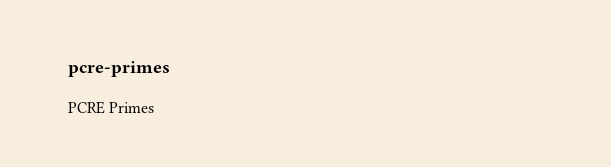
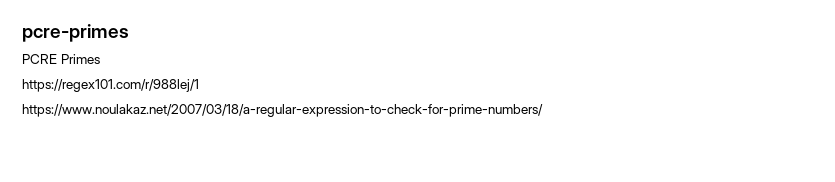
(155, 107) none -> [22,79,199,92] [22,104,543,117] // https://regex101.com/r/988lej/1 // https://www.noulakaz.net/2007/03/18/a-regular-expression-to-check-for-prime-numbers/

